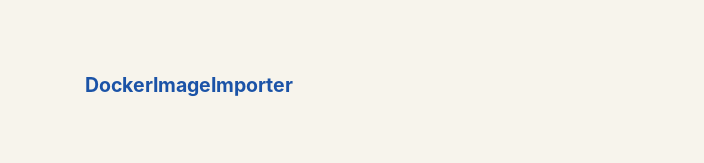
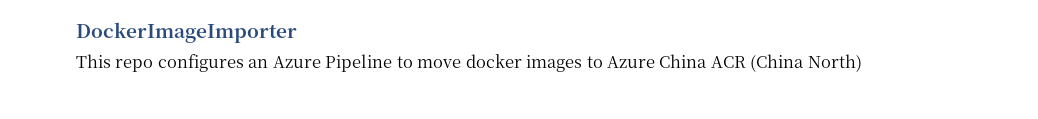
(293, 87) none -> [76,54,862,72] // This repo configures an Azure Pipeline to move docker images to Azure China ACR (China North)

